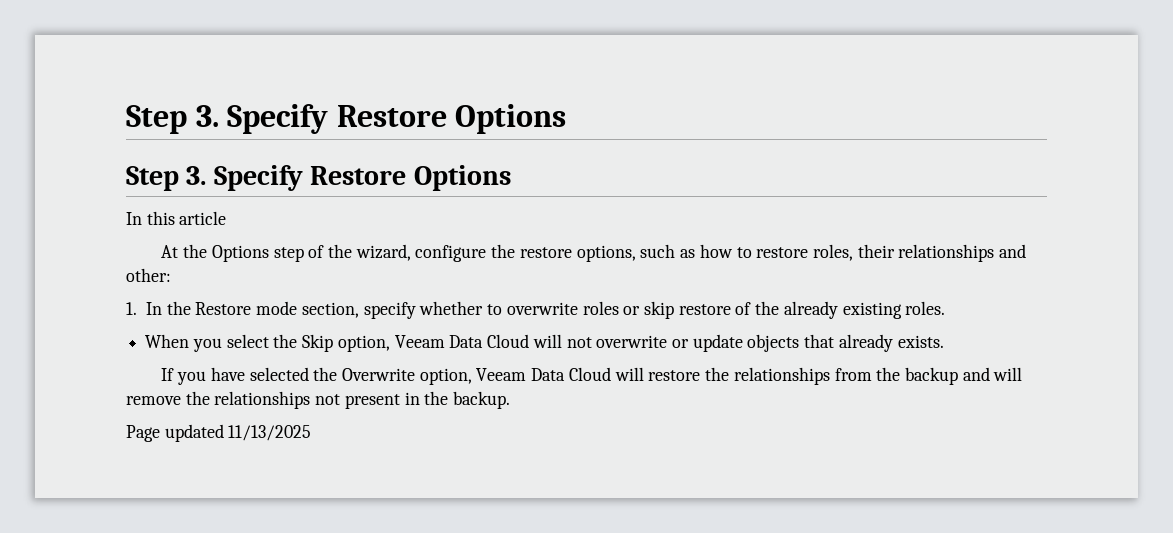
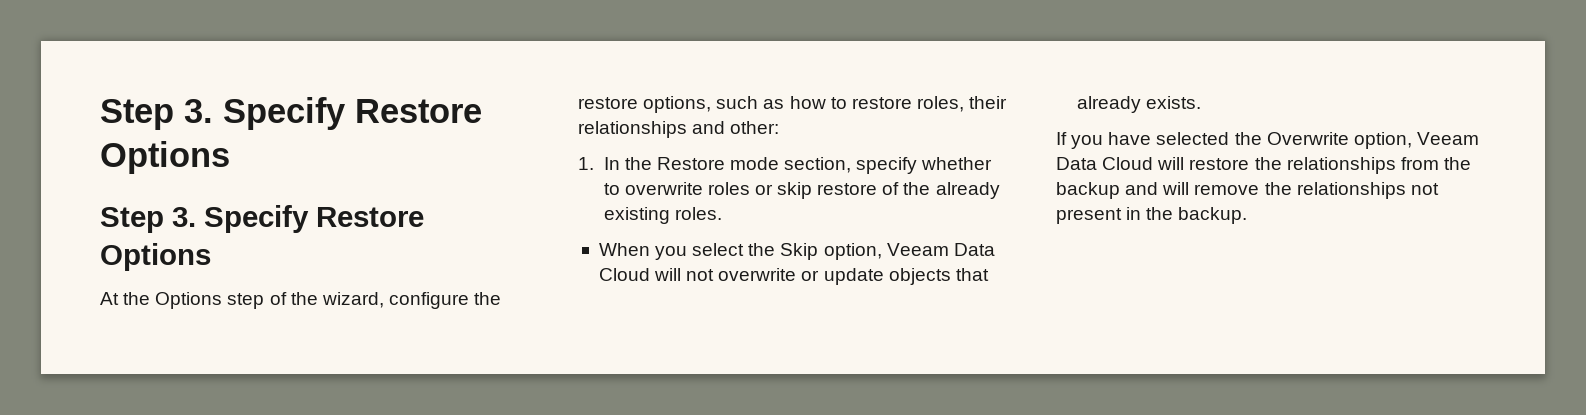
[126,211,227,225] // In this article -> (211, 257) none
[126,424,312,442] // Page updated 11/13/2025 -> (1248, 215) none

